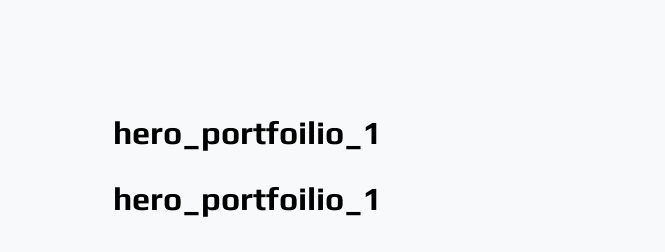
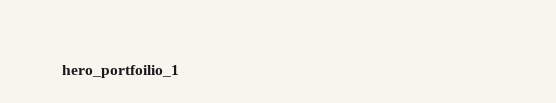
[113,120,382,151] [113,186,382,217] hero_portfoilio_1 // hero_portfoilio_1 -> [62,65,179,78] hero_portfoilio_1

